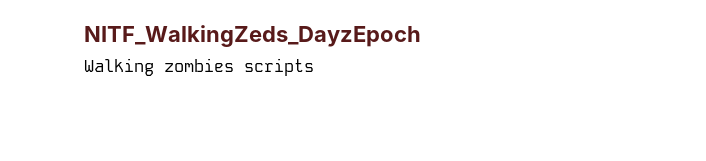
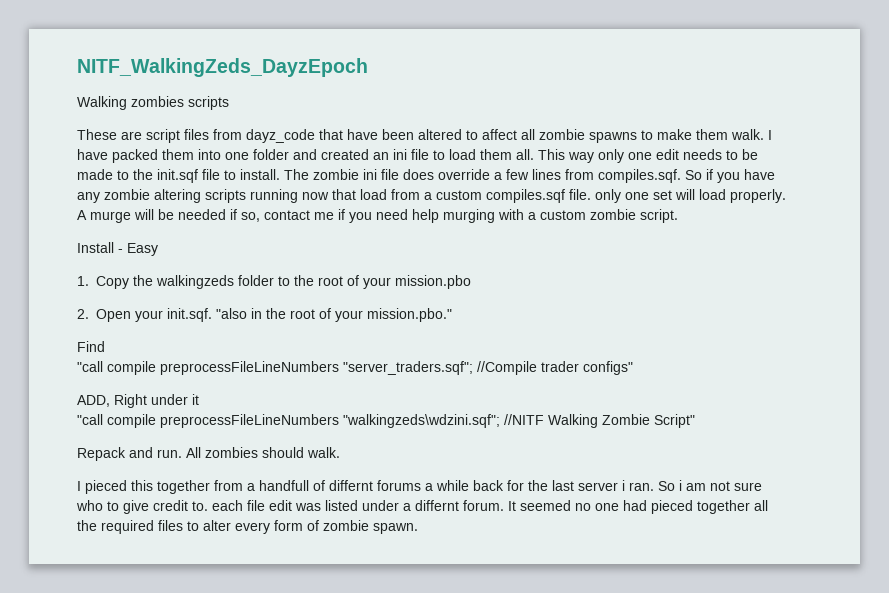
(314, 67) none -> [77,129,772,143] [77,149,758,163] [77,169,775,183] [77,189,786,203] [77,209,678,223] [77,242,158,256] [77,275,471,289] [77,308,452,322] [77,341,105,352] [77,361,633,375] [77,394,199,408] [77,414,695,428] [77,447,340,461] [77,480,762,494] [76,500,768,514] [77,520,418,534] // These are script files from dayz_code that have been altered to affect all zombie spawns to make them walk. I have packed them into one folder and created an ini file to load them all. This way only one edit needs to be made to the init.sqf file to install. The zombie ini file does override a few lines from compiles.sqf. So if you have any zombie altering scripts running now that load from a custom compiles.sqf file. only one set will load properly. A murge will be needed if so, contact me if you need help murging with a custom zombie script. // Install - Easy // 1. Copy the walkingzeds folder to the root of your mission.pbo // 2. Open your init.sqf. "also in the root of your mission.pbo." // Find // "call compile preprocessFileLineNumbers "server_traders.sqf"; //Compile trader configs" // ADD, Right under it // "call compile preprocessFileLineNumbers "walkingzeds\wdzini.sqf"; //NITF Walking Zombie Script" // Repack and run. All zombies should walk. // I pieced this together from a handfull of differnt forums a while back for the last server i ran. So i am not sure who to give credit to. each file edit was listed under a differnt forum. It seemed no one had pieced together all the required files to alter every form of zombie spawn.

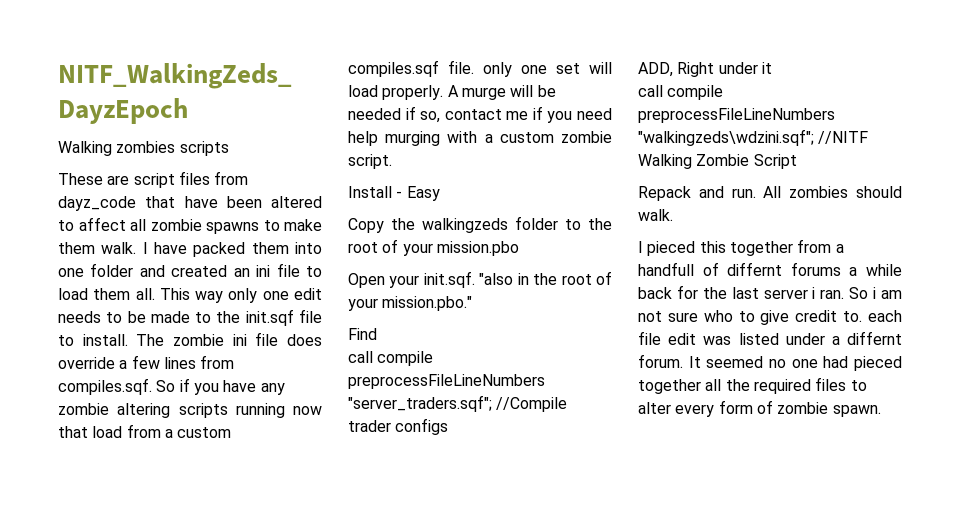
[77,276,89,286] 1. -> (440, 193) none
[77,309,89,319] 2. -> (519, 248) none
[77,361,103,372] "call -> [348,351,373,363] call
[583,361,633,375] configs" -> [395,418,449,435] configs
[77,414,103,425] "call -> [638,85,663,97] call
[654,414,695,428] Script" -> [753,154,797,169] Script

